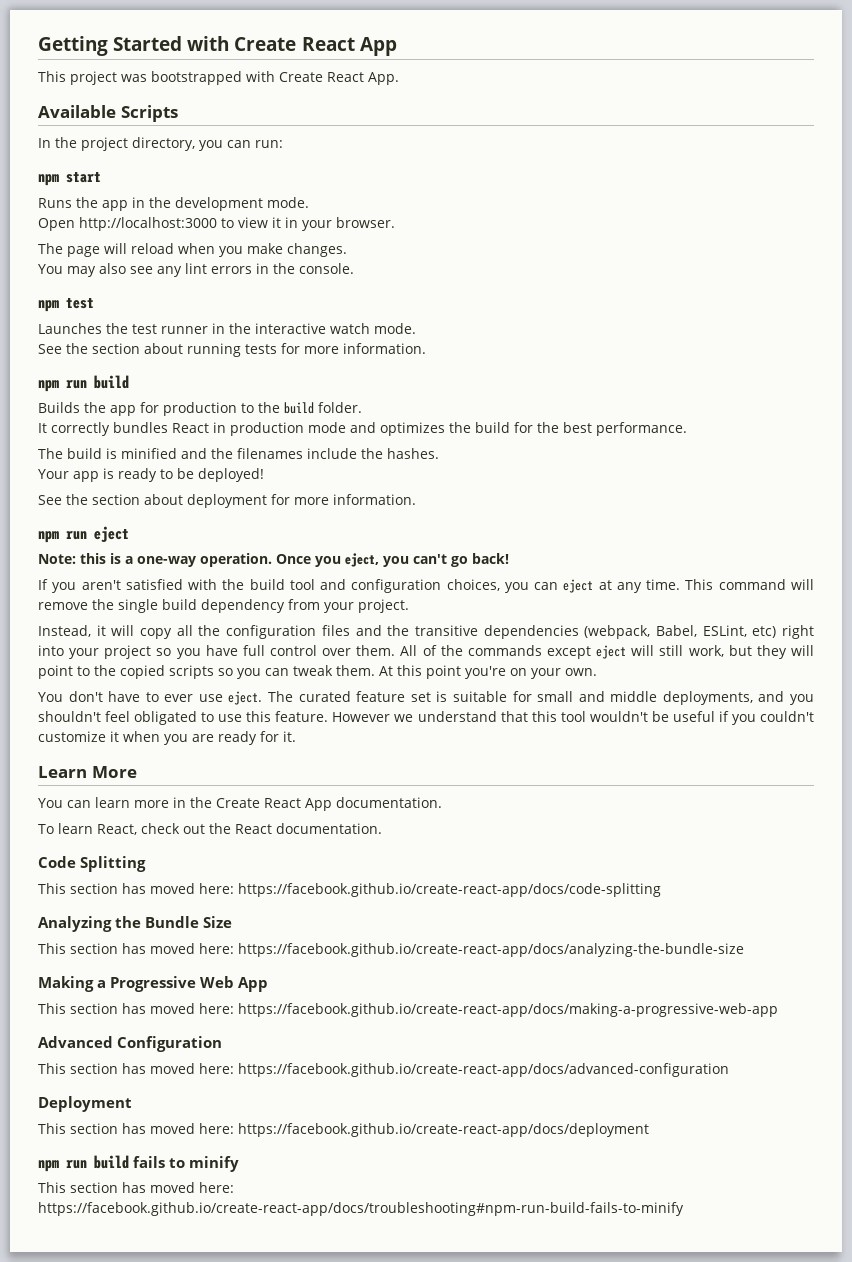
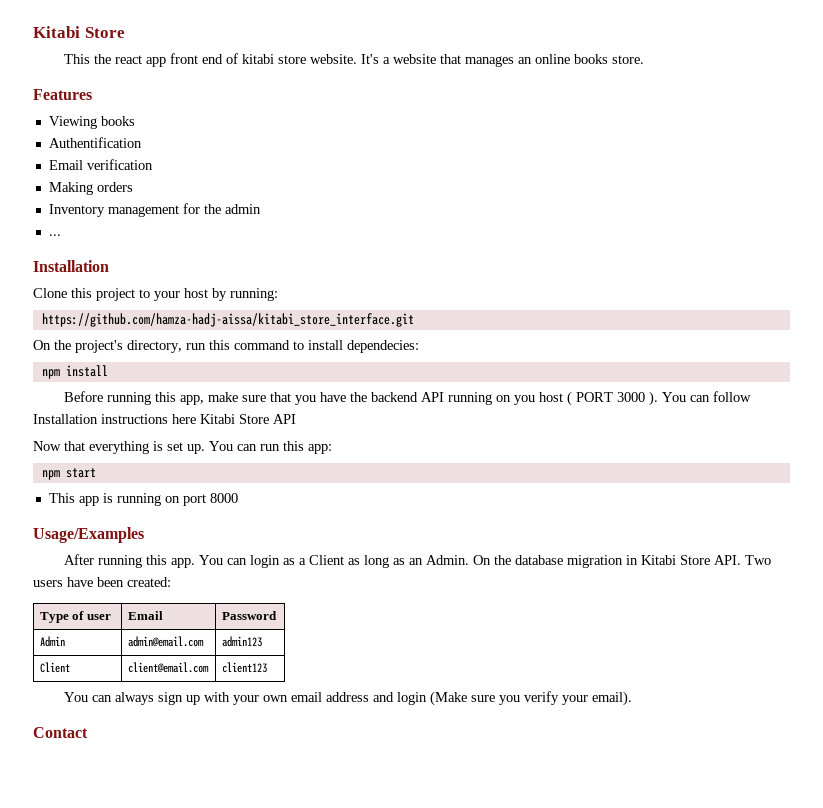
[38,36,397,56] [38,71,399,85] [38,105,178,122] [38,137,283,151] [38,172,101,186] [38,197,309,211] [38,217,395,231] [38,243,347,257] [38,263,354,277] [38,298,94,312] [38,323,416,334] [38,343,426,357] [38,375,129,392] [38,402,362,416] [38,422,687,436] [38,448,439,459] [38,468,264,482] [38,494,416,508] [38,526,129,543] [38,553,509,567] [38,579,815,593] [38,599,409,613] [38,625,814,639] [38,645,814,659] [38,665,597,679] [38,691,814,705] [38,711,814,725] [38,731,296,745] [38,766,137,778] [38,797,442,811] [38,823,382,835] [38,856,147,872] [38,883,661,897] [38,916,233,932] [38,943,744,957] [38,976,269,992] [38,1003,778,1017] [38,1036,223,1052] [38,1063,729,1077] [38,1096,132,1112] [38,1123,649,1137] [38,1155,240,1172] [38,1182,234,1193] [38,1202,684,1216] Getting Started with Create React App // This project was bootstrapped with Create React App. // Available Scripts // In the project directory, you can run: // npm start // Runs the app in the development mode. // Open http://localhost:3000 to view it in your browser. // The page will reload when you make changes. // You may also see any lint errors in the console. // npm test // Launches the test runner in the interactive watch mode. // See the section about running tests for more information. // npm run build // Builds the app for production to the build folder. // It correctly bundles React in production mode and optimizes the build for the best performance. // The build is minified and the filenames include the hashes. // Your app is ready to be deployed! // See the section about deployment for more information. // npm run eject // Note: this is a one-way operation. Once you eject, you can't go back! // If you aren't satisfied with the build tool and configuration choices, you can eject at any time. This command will remove the single build dependency from your project. // Instead, it will copy all the configuration files and the transitive dependencies (webpack, Babel, ESLint, etc) right into your project so you have full control over them. All of the commands except eject will still work, but they will point to the copied scripts so you can tweak them. At this point you're on your own. // You don't have to ever use eject. The curated feature set is suitable for small and middle deployments, and you shouldn't feel obligated to use this feature. However we understand that this tool wouldn't be useful if you couldn't customize it when you are ready for it. // Learn More // You can learn more in the Create React App documentation. // To learn React, check out the React documentation. // Code Splitting // This section has moved here: https://facebook.github.io/create-react-app/docs/code-splitting // Analyzing the Bundle Size // This section has moved here: https://facebook.github.io/create-react-app/docs/analyzing-the-bundle-size // Making a Progressive Web App // This section has moved here: https://facebook.github.io/create-react-app/docs/making-a-progressive-web-app // Advanced Configuration // This section has moved here: https://facebook.github.io/create-react-app/docs/advanced-configuration // Deployment // This section has moved here: https://facebook.github.io/create-react-app/docs/deployment // npm run build fails to minify // This section has moved here: https://facebook.github.io/create-react-app/docs/troubleshooting#npm-run-build-fails-to-minify -> [33,26,125,38] [63,53,644,67] [33,89,92,100] [48,116,135,129] [48,137,142,148] [48,159,153,170] [48,182,133,195] [48,203,261,217] [48,234,61,236] [33,260,109,272] [33,288,278,301] [41,313,414,327] [33,340,419,353] [41,365,108,379] [63,391,751,406] [33,414,296,424] [33,441,332,454] [41,468,96,480] [48,493,238,506] [33,527,144,543] [63,554,771,568] [33,577,171,587] [39,611,111,623] [127,611,163,620] [221,611,277,620] [39,636,65,647] [127,636,204,647] [221,636,262,647] [39,662,70,673] [127,662,209,673] [221,662,267,673] [63,691,632,706] [33,727,88,738] Kitabi Store // This the react app front end of kitabi store website. It's a website that manages an online books store. // Features // Viewing books // Authentification // Email verification // Making orders // Inventory management for the admin // ... // Installation // Clone this project to your host by running: // https://github.com/hamza-hadj-aissa/kitabi_store_interface.git // On the project's directory, run this command to install dependecies: // npm install // Before running this app, make sure that you have the backend API running on you host ( PORT 3000 ). You can follow Installation instructions here Kitabi Store API // Now that everything is set up. You can run this app: // npm start // This app is running on port 8000 // Usage/Examples // After running this app. You can login as a Client as long as an Admin. On the database migration in Kitabi Store API. Two users have been created: // Type of user | Email | Password // Admin | admin@email.com | admin123 // Client | client@email.com | client123 // You can always sign up with your own email address and login (Make sure you verify your email). // Contact

